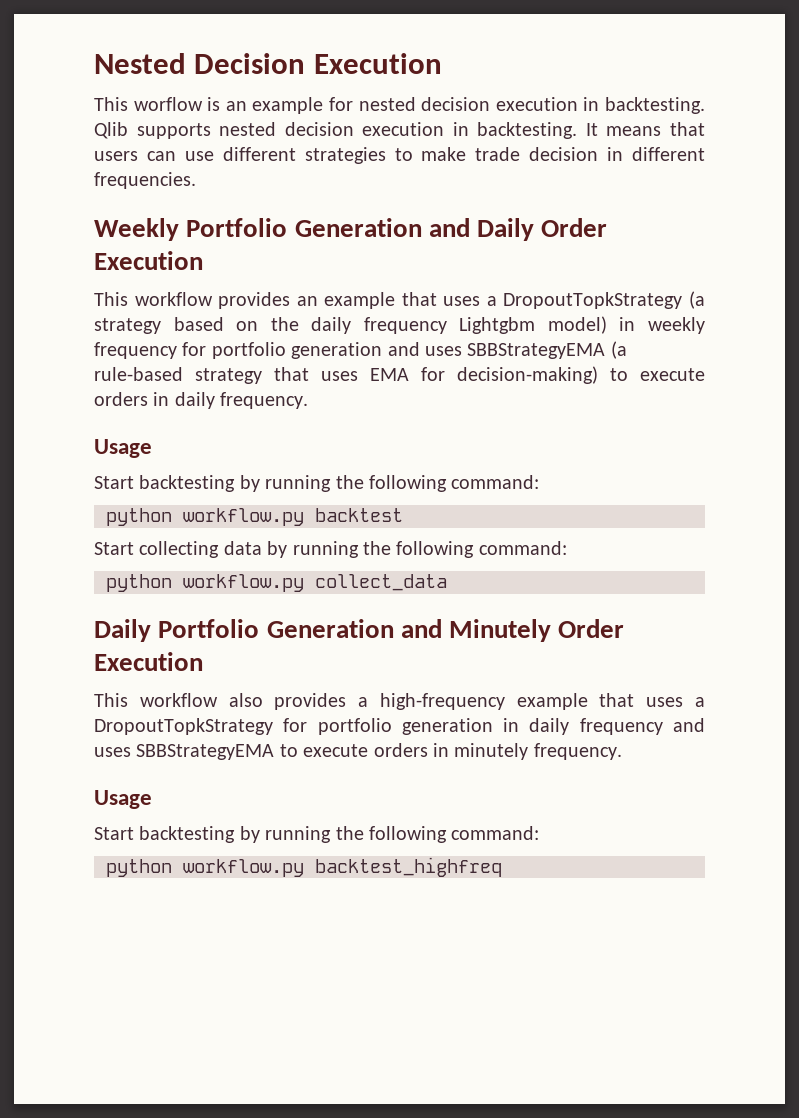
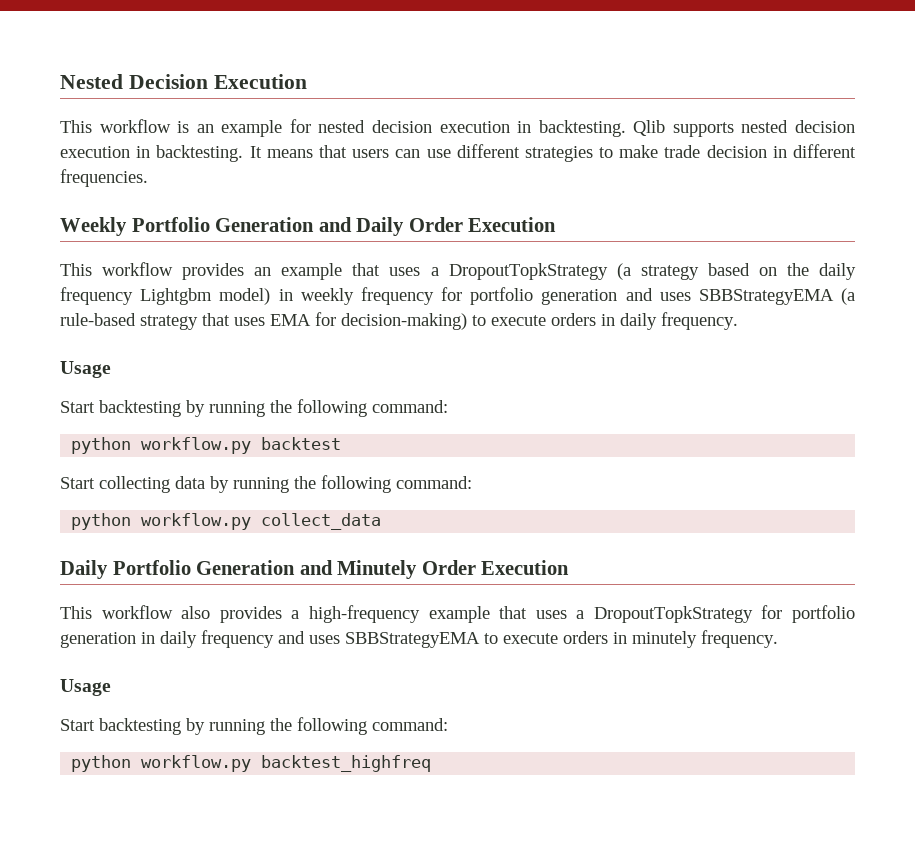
[133,97,203,111] worflow -> [99,119,171,133] workflow

